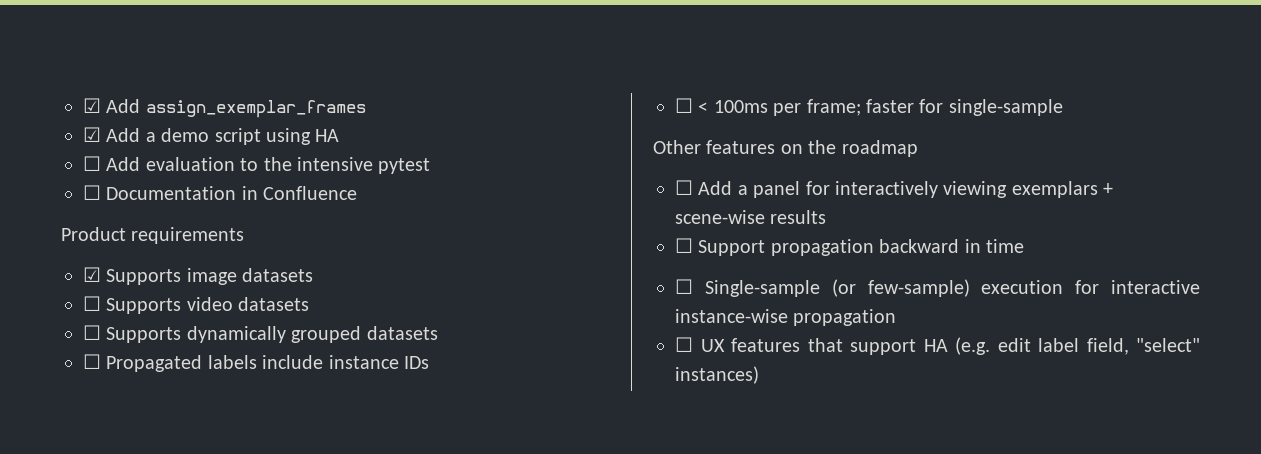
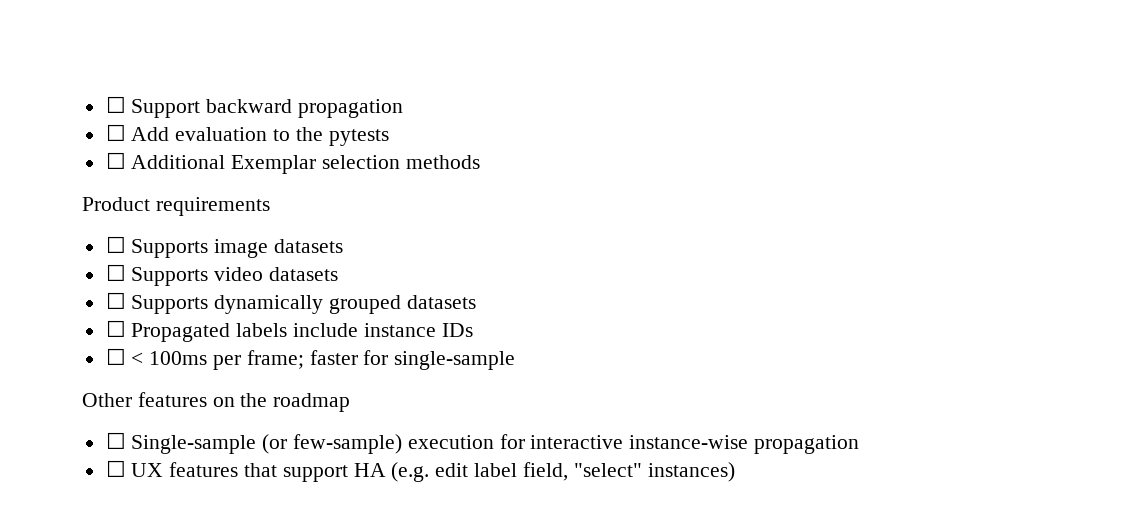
[83,98,366,118] [83,127,340,145] ☑ Add assign_exemplar_frames // ☑ Add a demo script using HA -> [105,96,404,118] ☐ Support backward propagation
[297,157,431,174] [83,185,358,200] intensive pytest // ☐ Documentation in Confluence -> [328,129,389,146] [105,152,480,174] pytests // ☐ Additional Exemplar selection methods
[83,267,101,282] ☑ -> [105,236,126,253] ☐
[675,180,1114,198] [675,210,827,224] [675,238,1024,256] // ☐ Add a panel for interactively viewing exemplars + scene-wise results // ☐ Support propagation backward in time -> (351, 402) none

